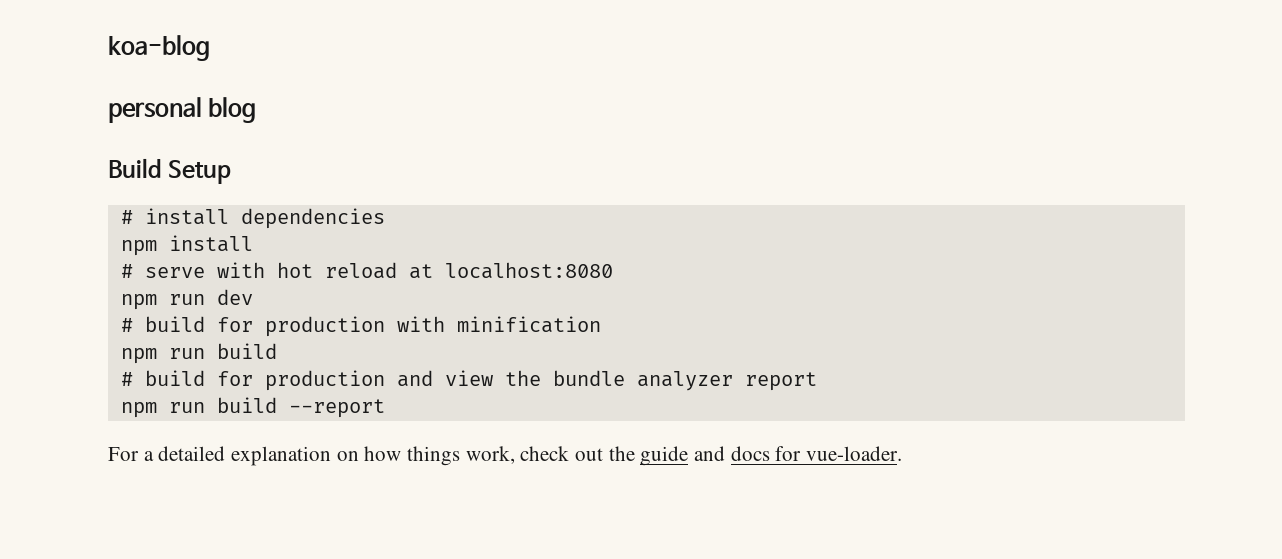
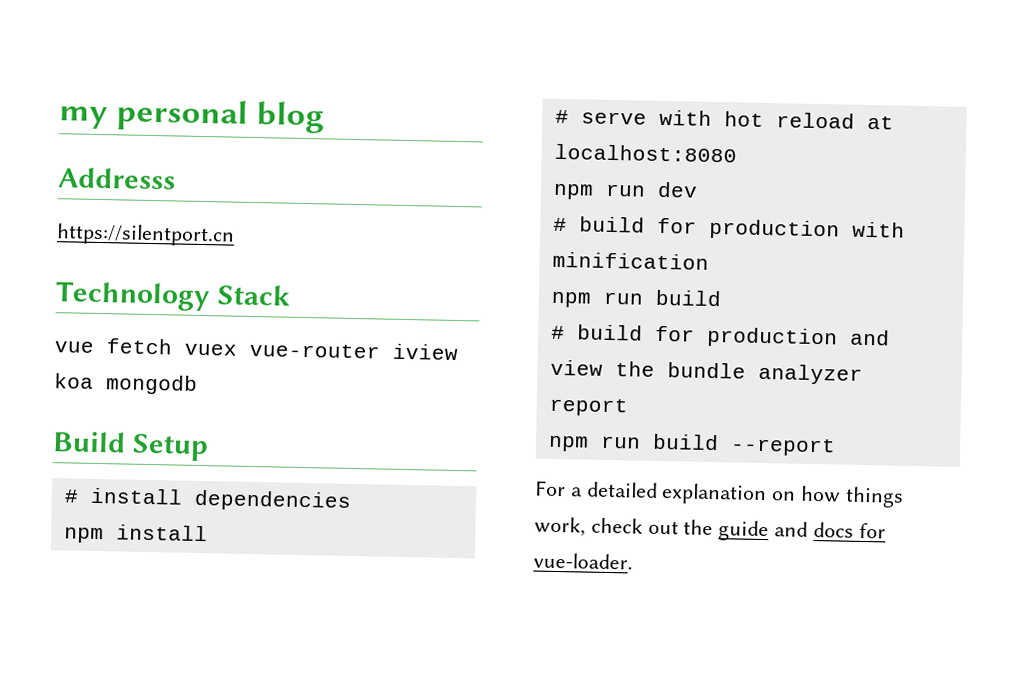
[108,35,210,61] koa-blog // -> [59,106,108,130] my
(257, 110) none -> [57,167,176,190] [56,223,235,247] [55,281,291,312] [54,338,458,361] [54,373,198,395] // Addresss // https://silentport.cn // Technology Stack // vue fetch vuex vue-router iview koa mongodb

